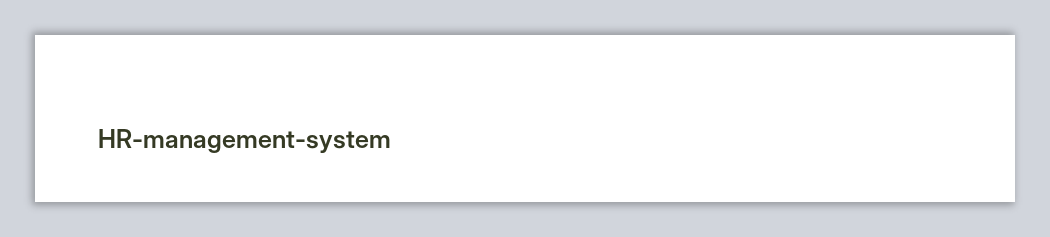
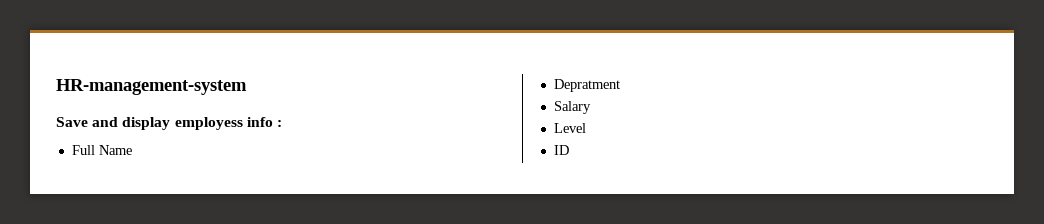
(391, 141) none -> [56,117,282,130] [71,145,132,155] [553,79,620,92] [553,101,591,114] [553,123,586,133] [553,145,569,155] // Save and display employess info : // Full Name // Depratment // Salary // Level // ID

